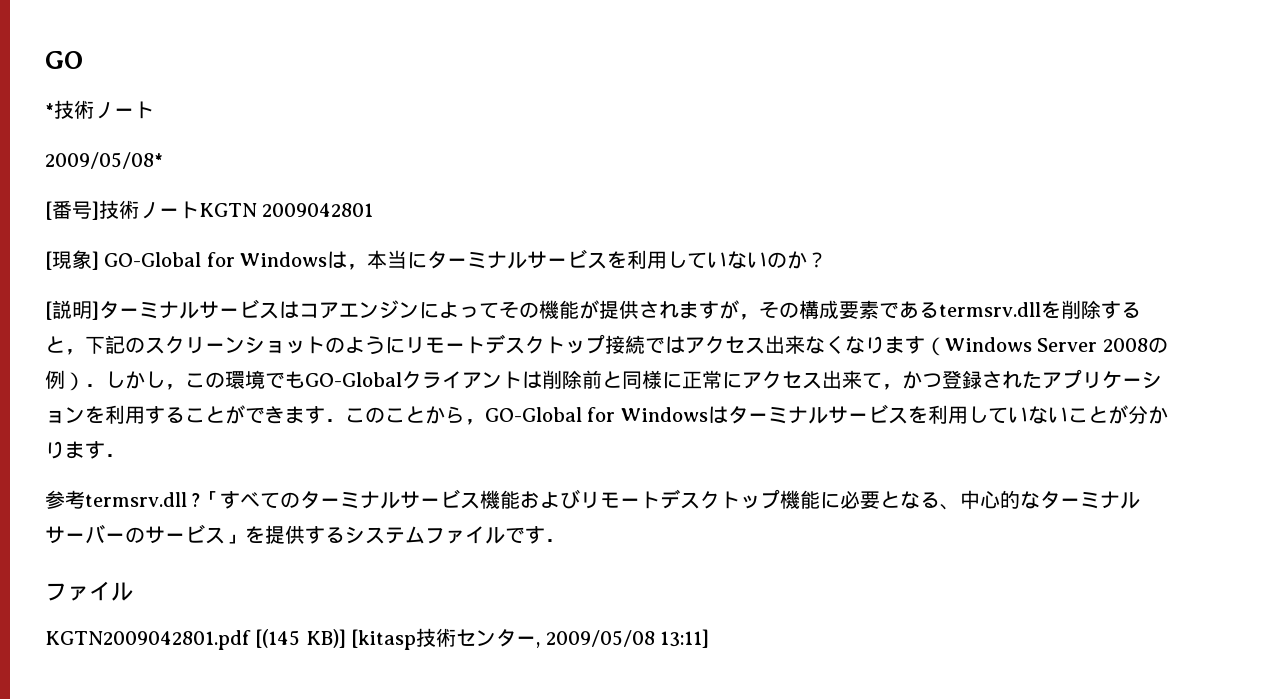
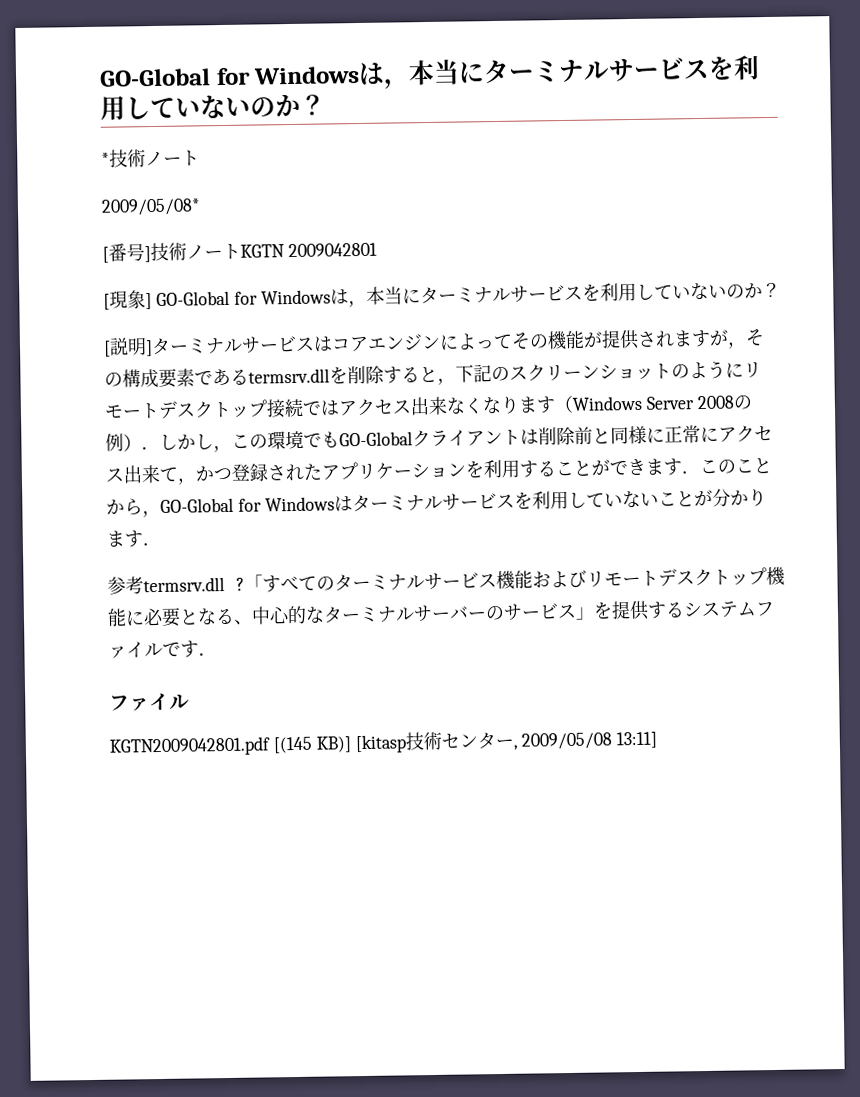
[45,51,83,69] GO -> [99,55,761,89] [100,93,326,121] GO-Global for Windowsは，本当にターミナルサービスを利用していないのか？

